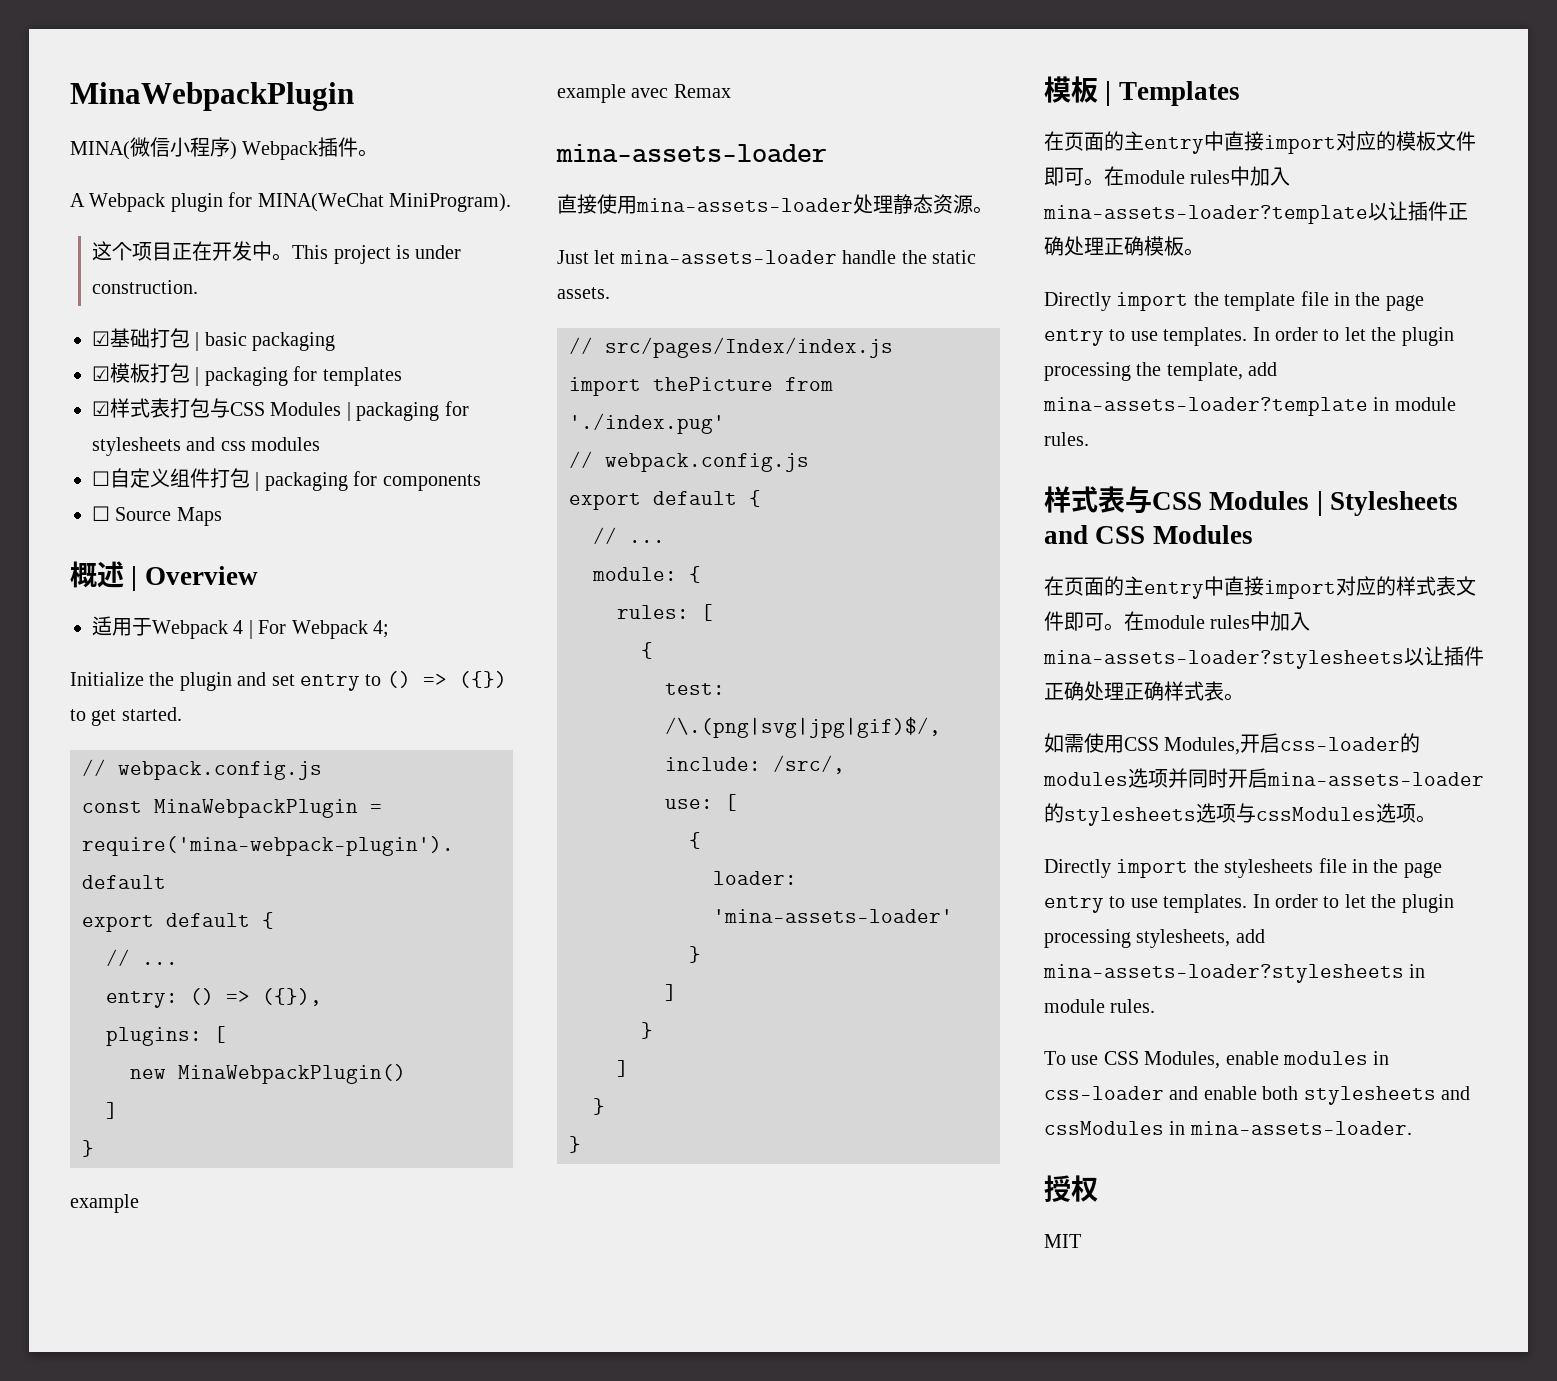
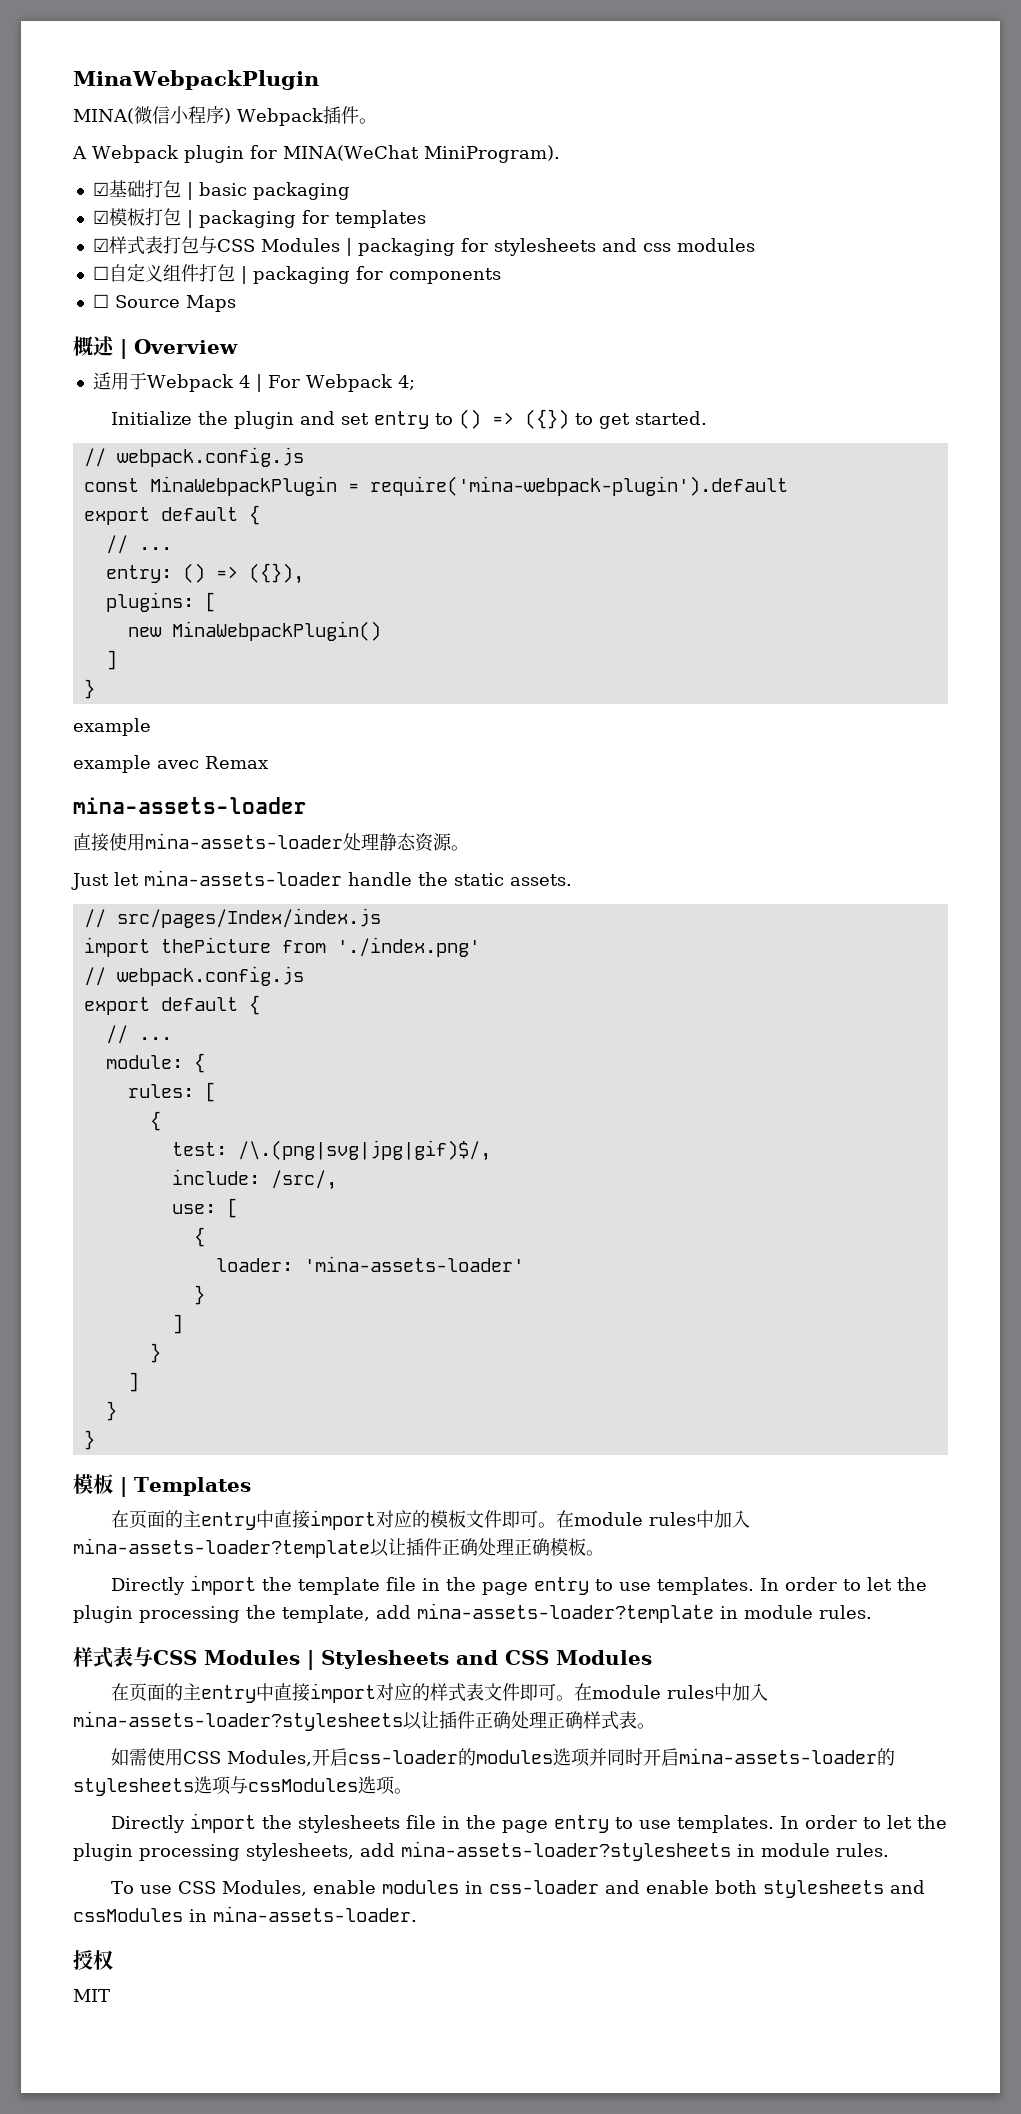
[92,241,462,264] [92,280,199,294] // 这个项目正在开发中。This project is under construction. -> (560, 154) none
[569,413,725,434] './index.pug' -> [336,937,480,957] './index.png'

